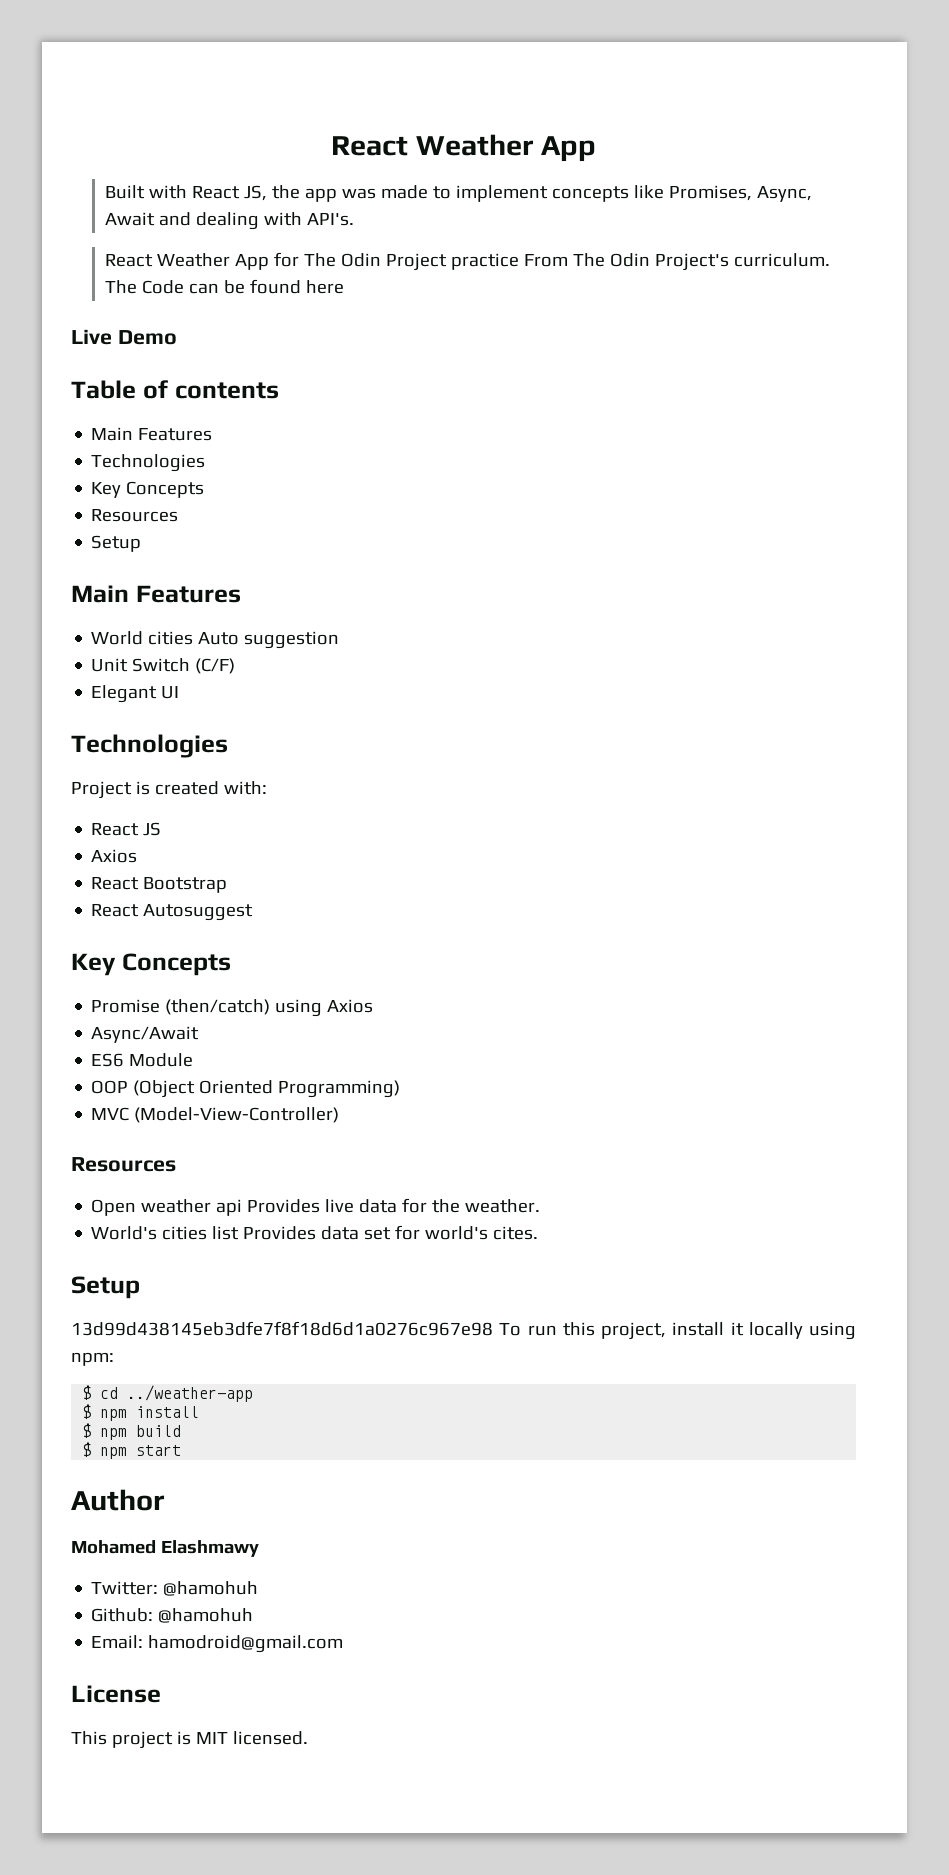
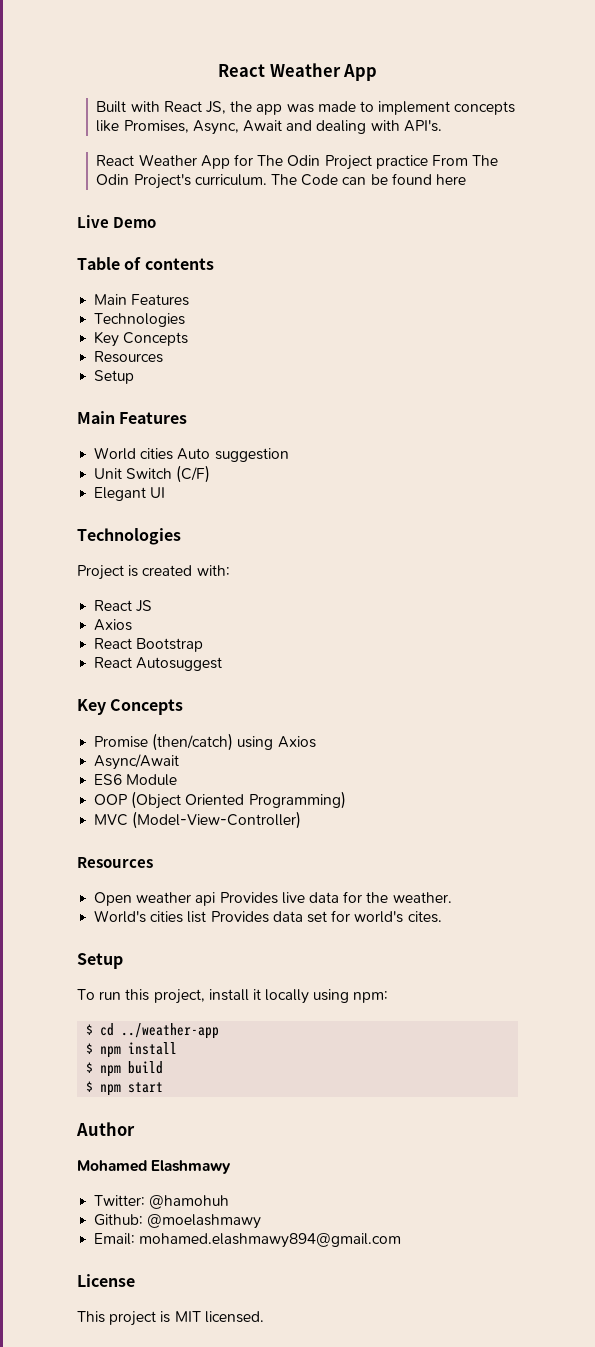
[71,1321,493,1336] 13d99d438145eb3dfe7f8f18d6d1a0276c967e98 -> (123, 961) none
[158,1608,254,1623] @hamohuh -> [147,1214,262,1229] @moelashmawy
[148,1635,344,1653] hamodroid@gmail.com -> [139,1233,402,1248] mohamed.elashmawy894@gmail.com

